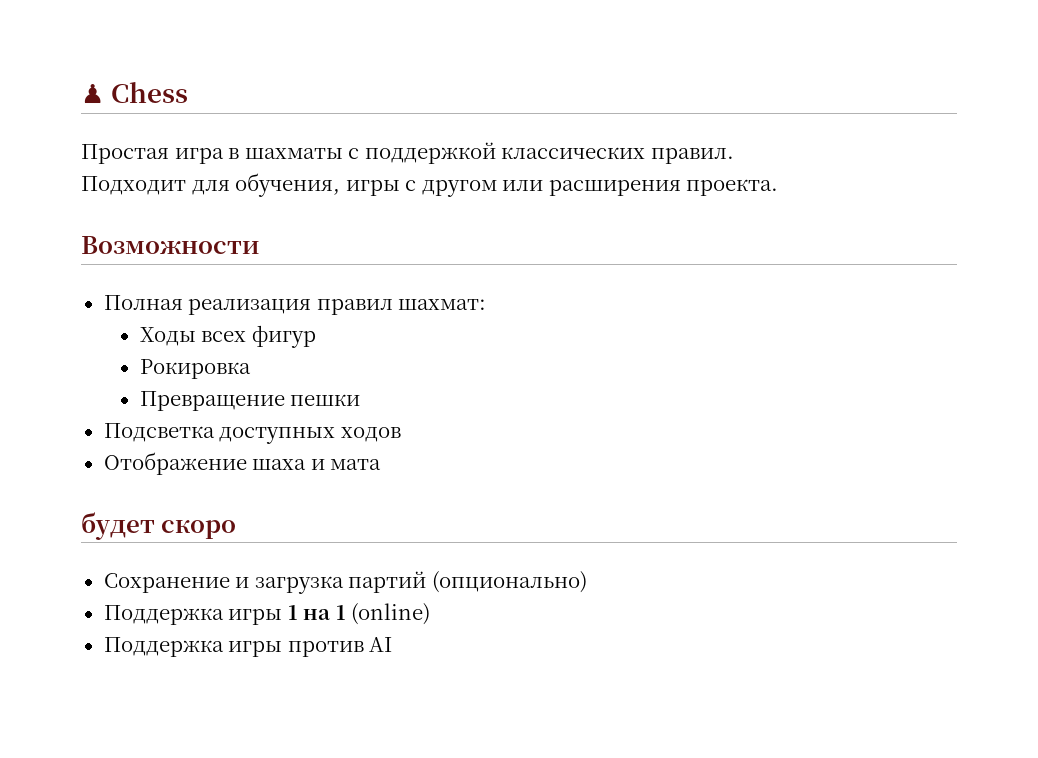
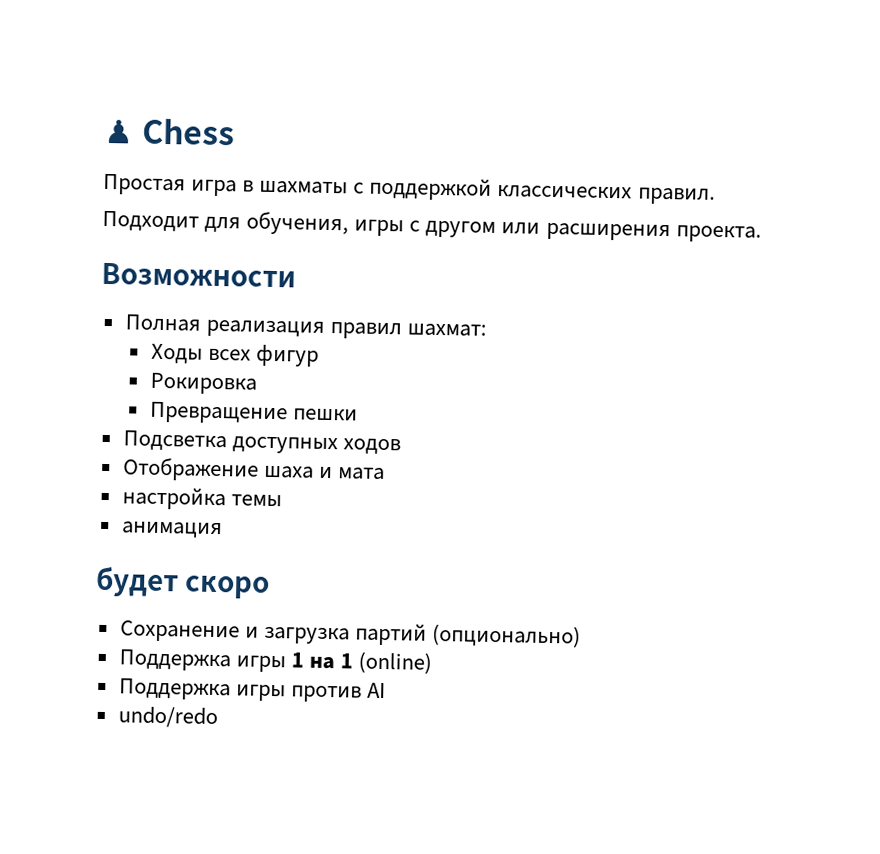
(382, 464) none -> [121,486,282,511] [120,521,223,539] // настройка темы // анимация
(393, 644) none -> [117,706,218,729] // undo/redo

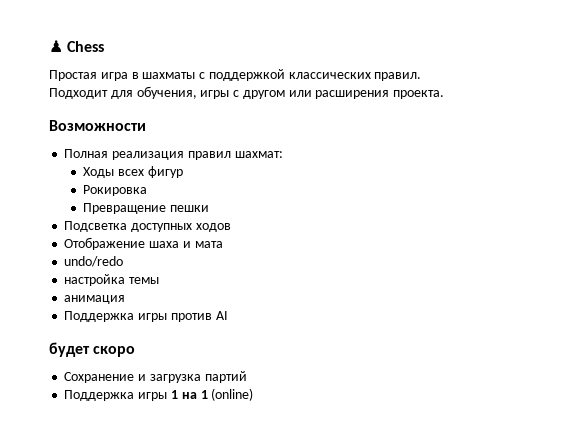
(385, 474) none -> [64,256,124,267] // undo/redo
(223, 530) none -> [64,311,228,322] // Поддержка игры против AI
[432,623,582,648] (опционально) -> (247, 377) none
[118,678,386,703] [117,706,218,729] // Поддержка игры против AI // undo/redo -> (254, 394) none

